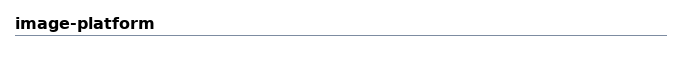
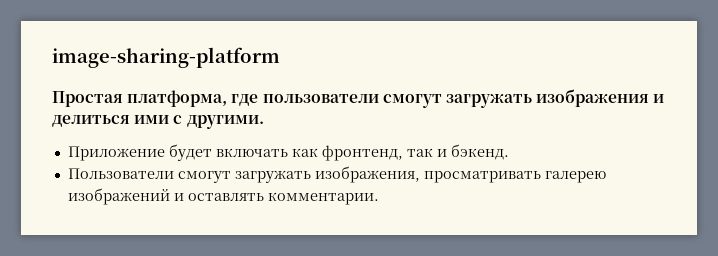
[15,17,155,32] image-platform -> [52,47,280,68] [52,89,665,108] [52,115,264,129] [67,144,509,161] [67,166,606,183] [67,188,379,205] image-sharing-platform // Простая платформа, где пользователи смогут загружать изображения и делиться ими с другими. // Приложение будет включать как фронтенд, так и бэкенд. // Пользователи смогут загружать изображения, просматривать галерею изображений и оставлять комментарии.

